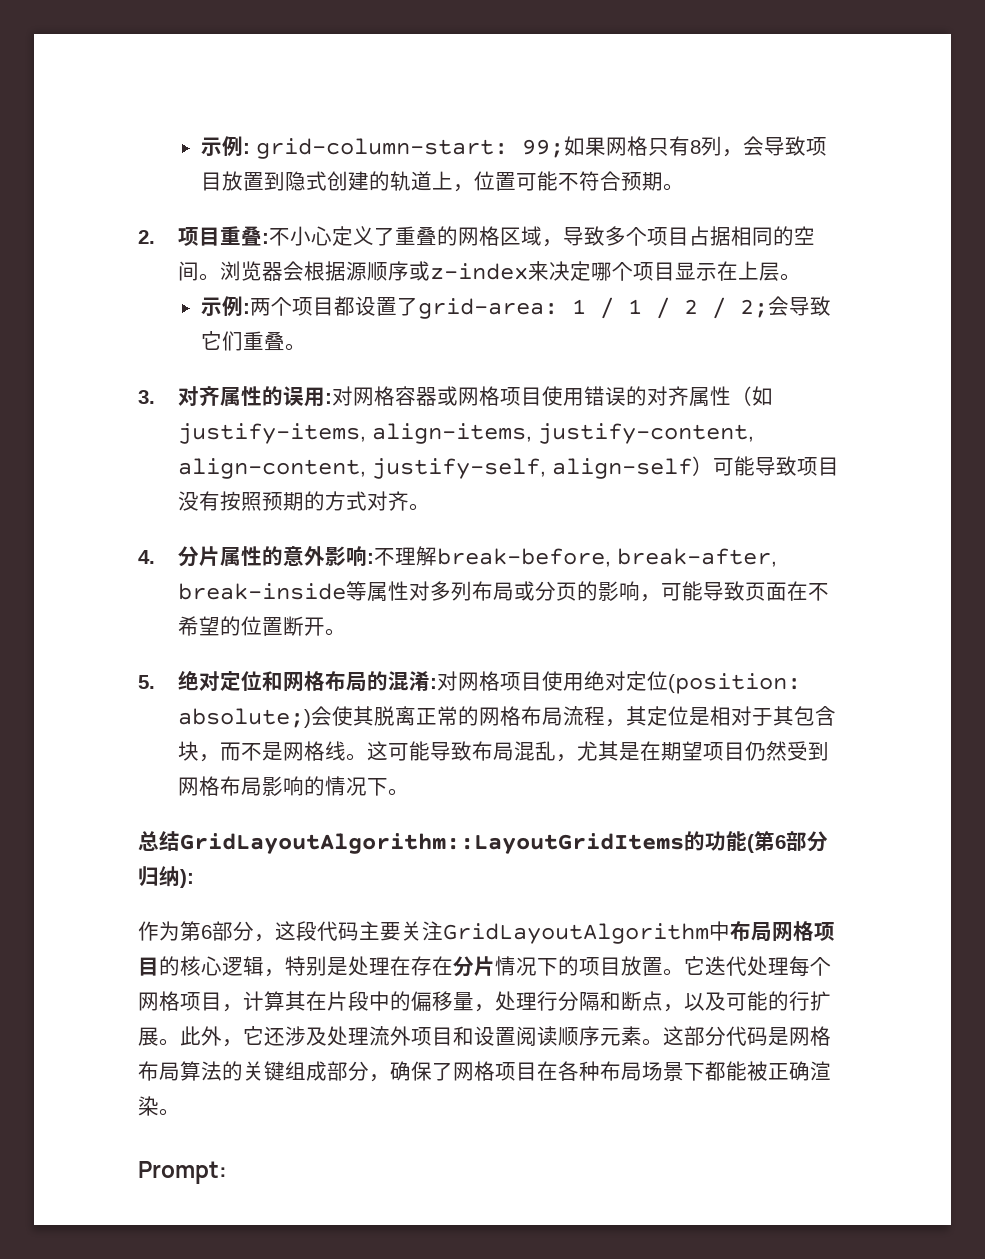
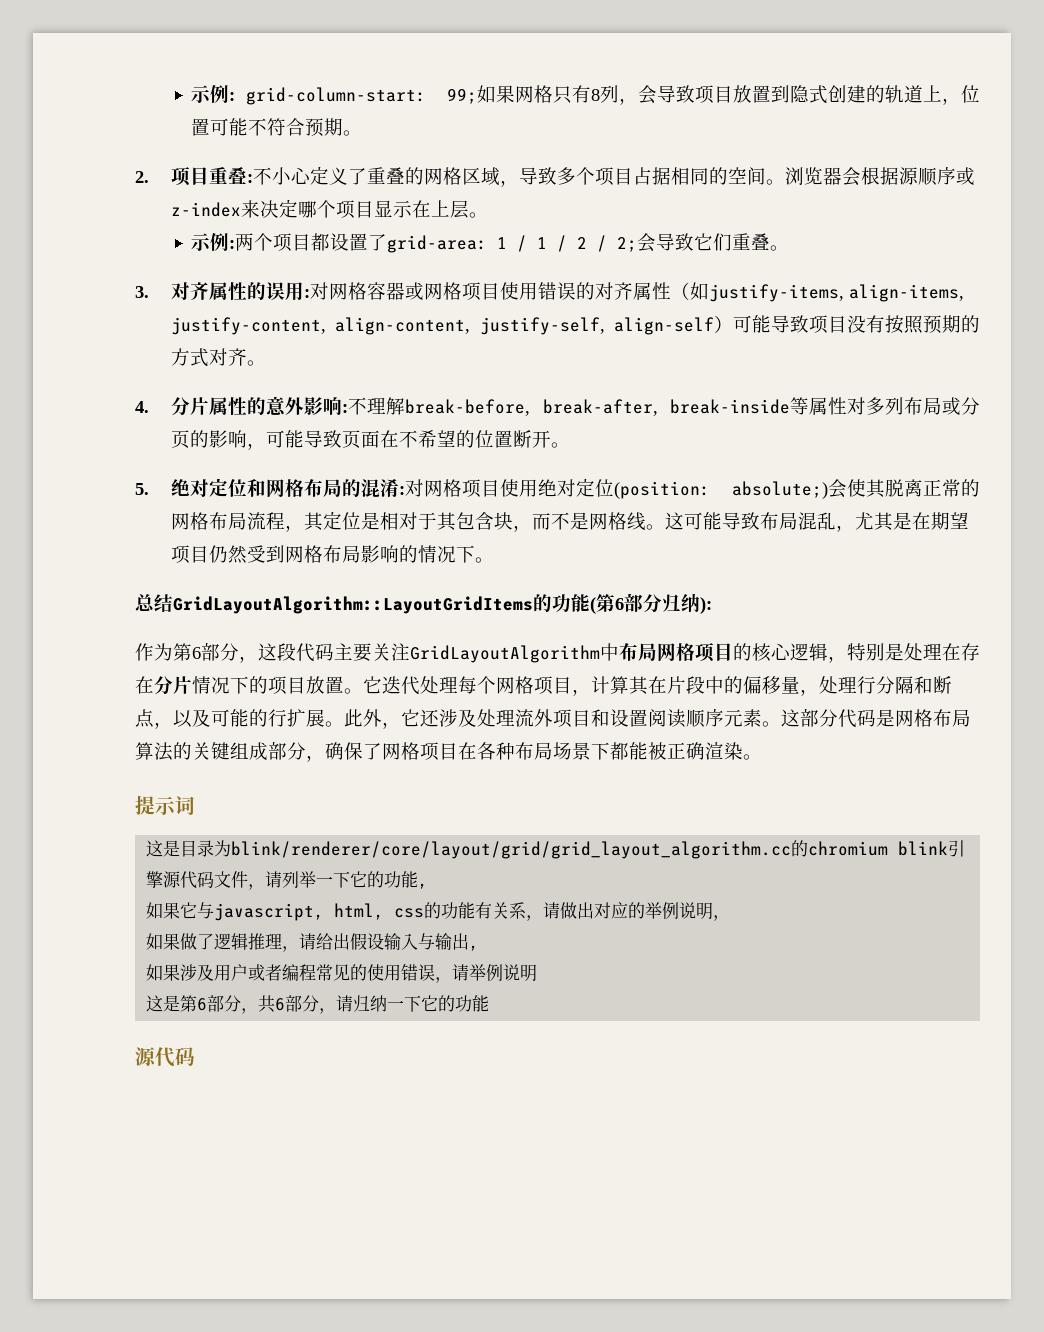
[138,1161,227,1184] Prompt: -> [135,795,195,815] [146,840,966,859] [146,871,429,890] [146,902,731,921] [146,933,480,952] [146,964,538,983] [146,995,490,1014] [135,1047,195,1067] 提示词 // 这是目录为blink/renderer/core/layout/grid/grid_layout_algorithm.cc的chromium blink引擎源代码文件，请列举一下它的功能, // 如果它与javascript, html, css的功能有关系，请做出对应的举例说明， // 如果做了逻辑推理，请给出假设输入与输出, // 如果涉及用户或者编程常见的使用错误，请举例说明 // 这是第6部分，共6部分，请归纳一下它的功能 // 源代码

